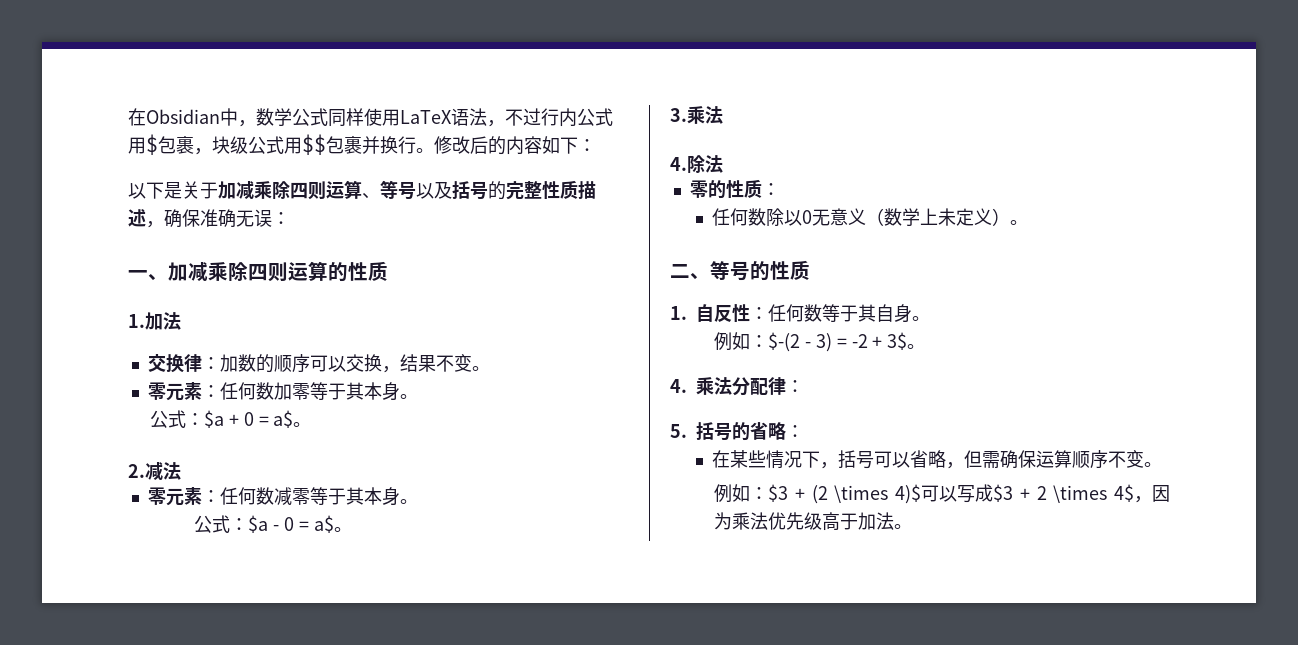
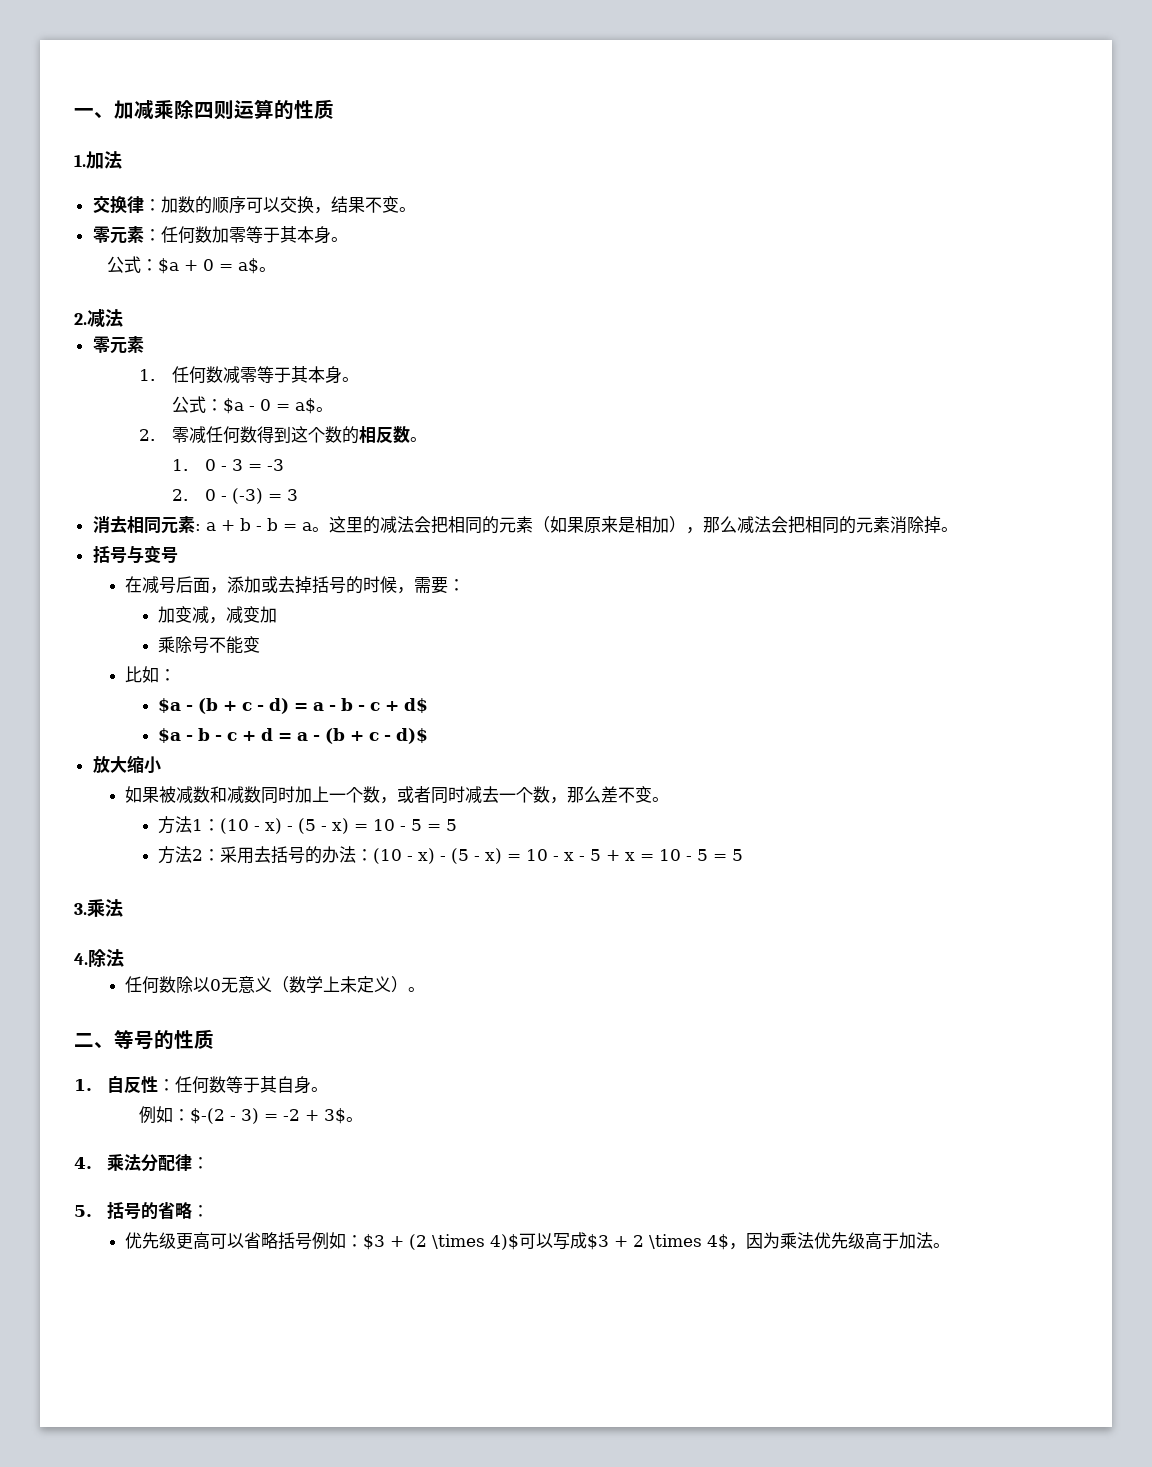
[128,108,613,127] [128,134,596,155] [128,180,596,200] [128,209,290,228] 在Obsidian中，数学公式同样使用LaTeX语法，不过行内公式用$包裹，块级公式用$$包裹并换行。修改后的内容如下： // 以下是关于加减乘除四则运算、等号以及括号的完整性质描述，确保准确无误： // -> (74, 112) none
[201,490,220,503] ： -> [139,369,156,381] // 1.
(352, 529) none -> [139,426,427,444] [171,459,284,471] [171,488,298,504] [92,516,958,534] [92,545,178,563] [125,576,466,594] [158,606,278,624] [158,636,261,654] [125,666,177,683] [158,698,429,714] [158,728,429,744] [92,755,161,774] [125,786,670,804] [158,816,458,834] [158,846,744,864] // 2.零减任何数得到这个数的相反数。 // 1. 0 - 3 = -3 // 2. 0 - (-3) = 3 // 消去相同元素: a + b - b = a。这里的减法会把相同的元素（如果原来是相加），那么减法会把相同的元素消除掉。 // 括号与变号 // 在减号后面，添加或去掉括号的时候，需要： // 加变减，减变加 // 乘除号不能变 // 比如： // $a - (b + c - d) = a - b - c + d$ // $a - b - c + d = a - (b + c - d)$ // 放大缩小 // 如果被减数和减数同时加上一个数，或者同时减去一个数，那么差不变。 // 方法1：(10 - x) - (5 - x) = 10 - 5 = 5 // 方法2：采用去括号的办法：(10 - x) - (5 - x) = 10 - x - 5 + x = 10 - 5 = 5
[689,179,780,199] // 零的性质： -> (124, 958) none
[711,450,1162,469] 在某些情况下，括号可以省略，但需确保运算顺序不变。 // -> [125,1232,313,1250] 优先级更高可以省略括号

